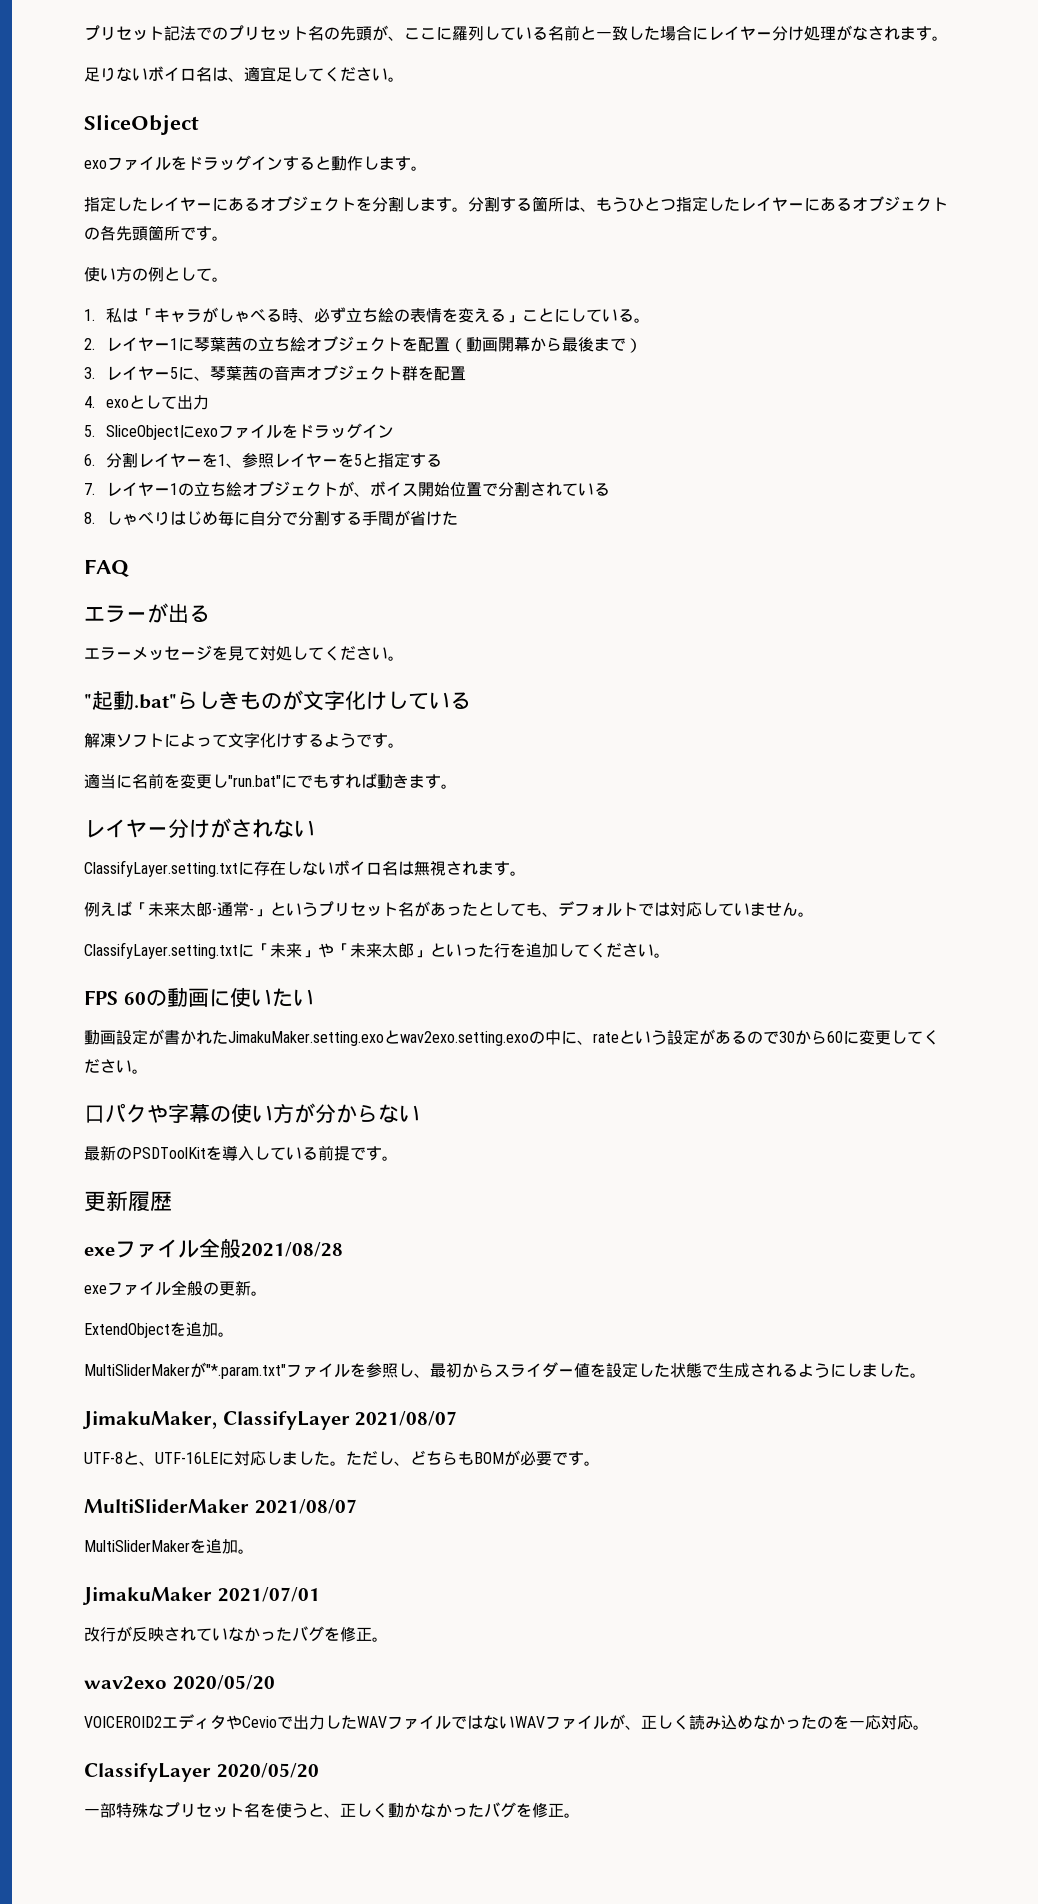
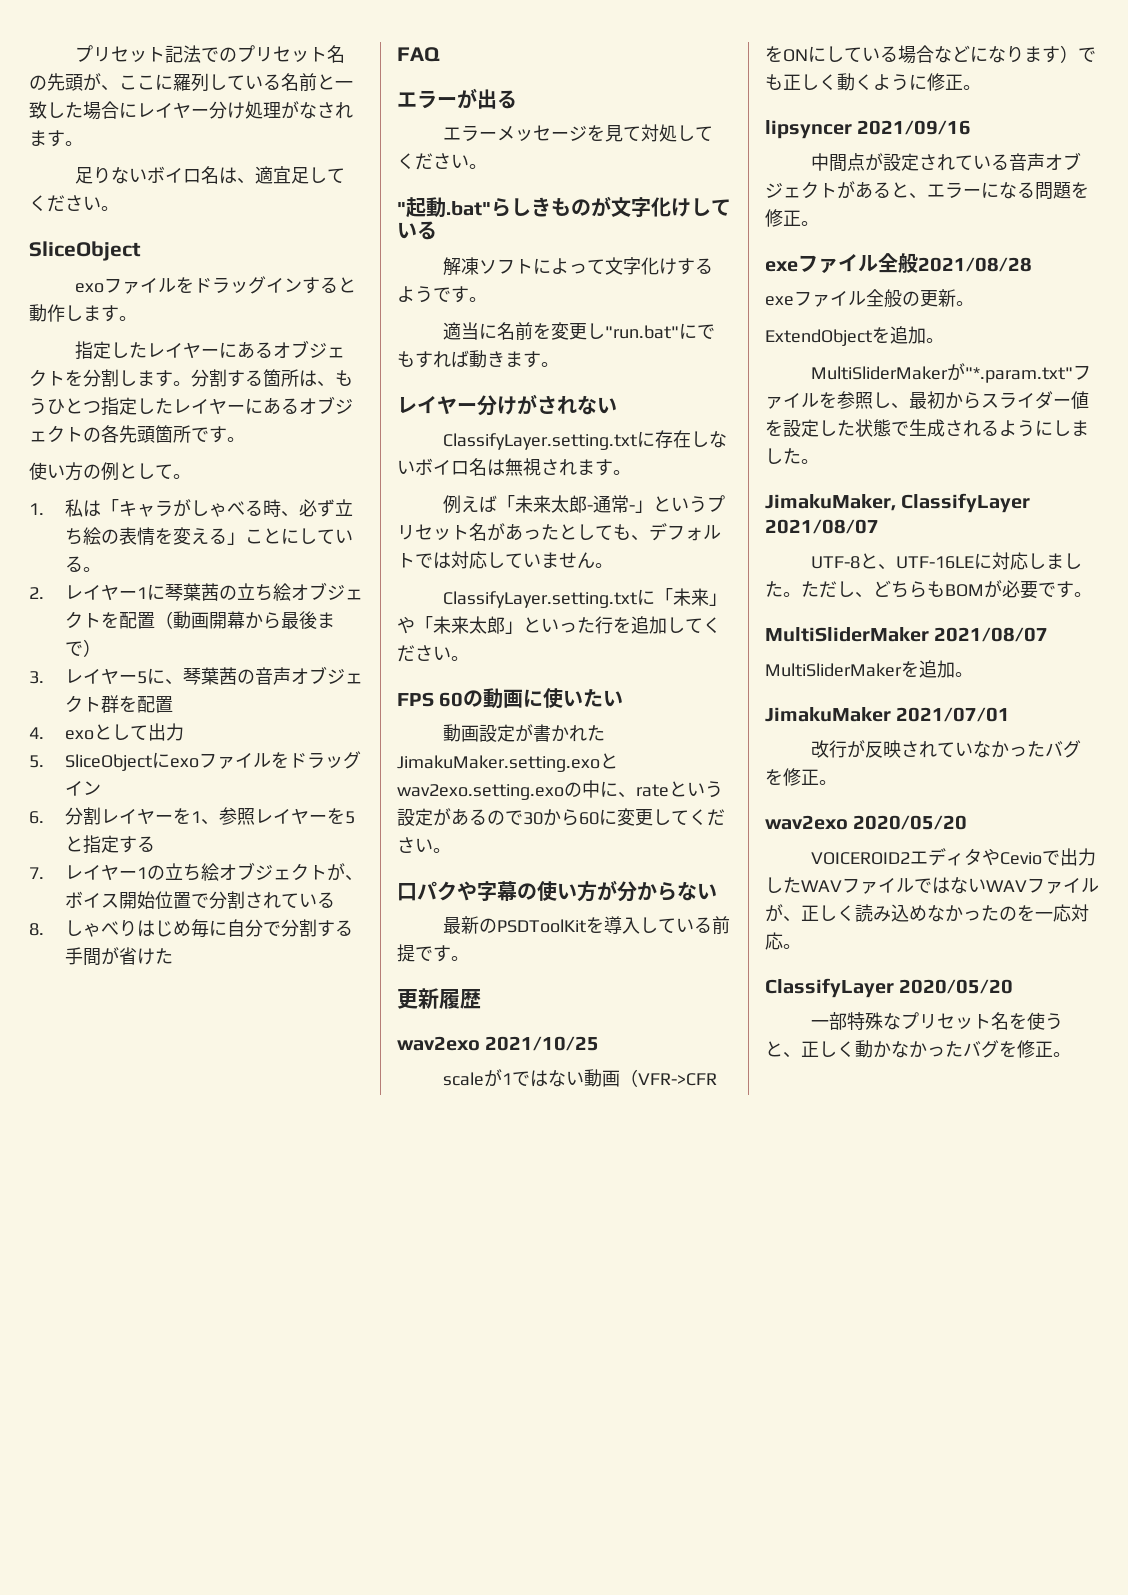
(172, 1201) none -> [397,1036,600,1051] [443,1069,718,1087] [765,45,1096,64] [765,73,981,91] [765,120,972,139] [811,152,1082,172] [765,181,1089,200] [765,209,819,227] // wav2exo 2021/10/25 // scaleが1ではない動画（VFR->CFRをONにしている場合などになります）でも正しく動くように修正。 // lipsyncer 2021/09/16 // 中間点が設定されている音声オブジェクトがあると、エラーになる問題を修正。

